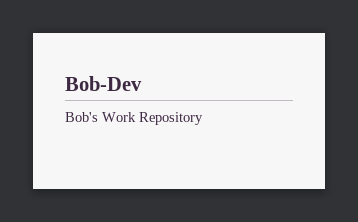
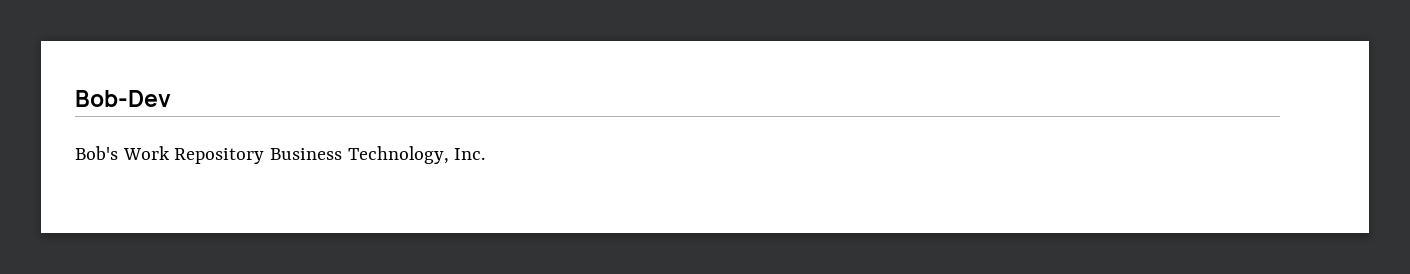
(203, 118) none -> [270,146,486,164] Business Technology, Inc.

